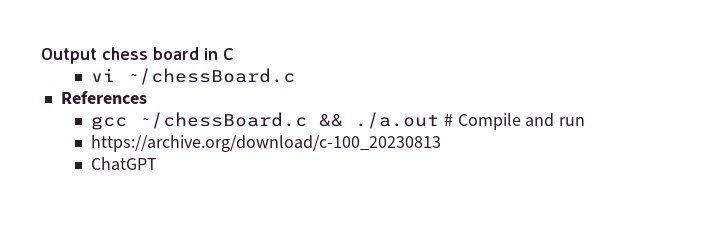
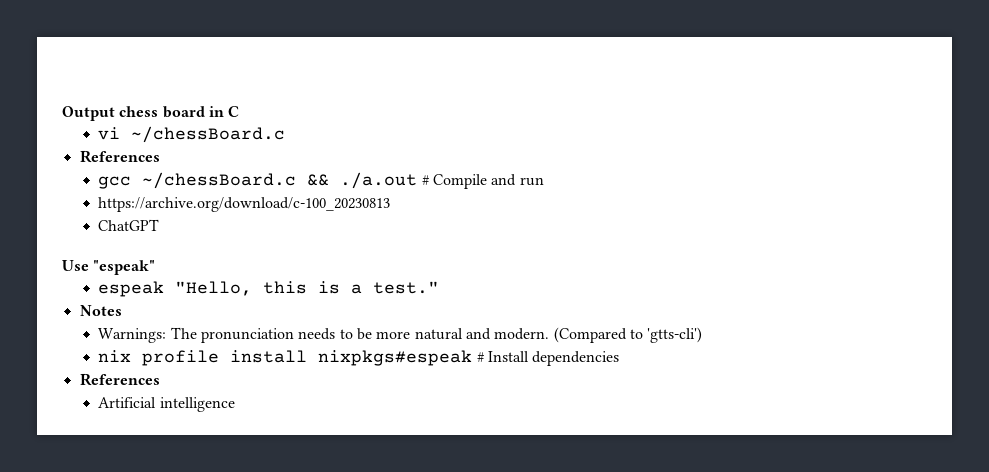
(157, 164) none -> [62,260,156,275] [98,281,440,297] [79,305,122,316] [98,327,703,343] [98,350,620,366] [79,373,160,386] [98,397,235,412] // Use "espeak" // espeak "Hello, this is a test." // Notes // Warnings: The pronunciation needs to be more natural and modern. (Compared to 'gtts-cli') // nix profile install nixpkgs#espeak # Install dependencies // References // Artificial intelligence

